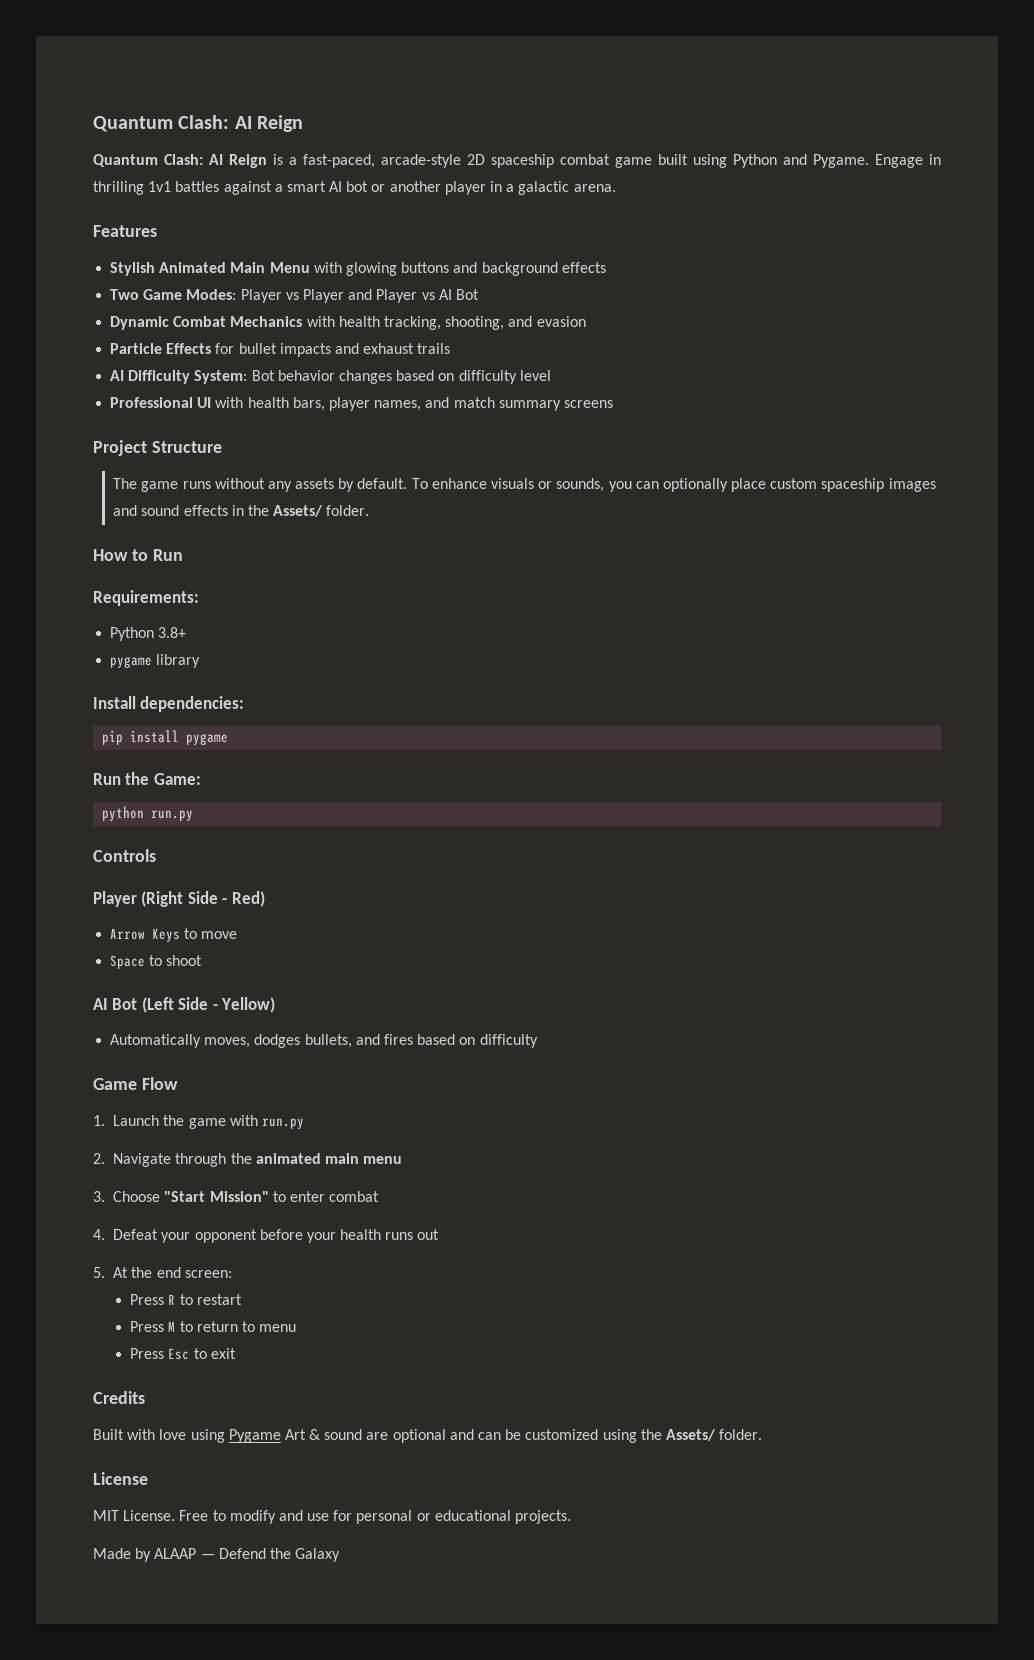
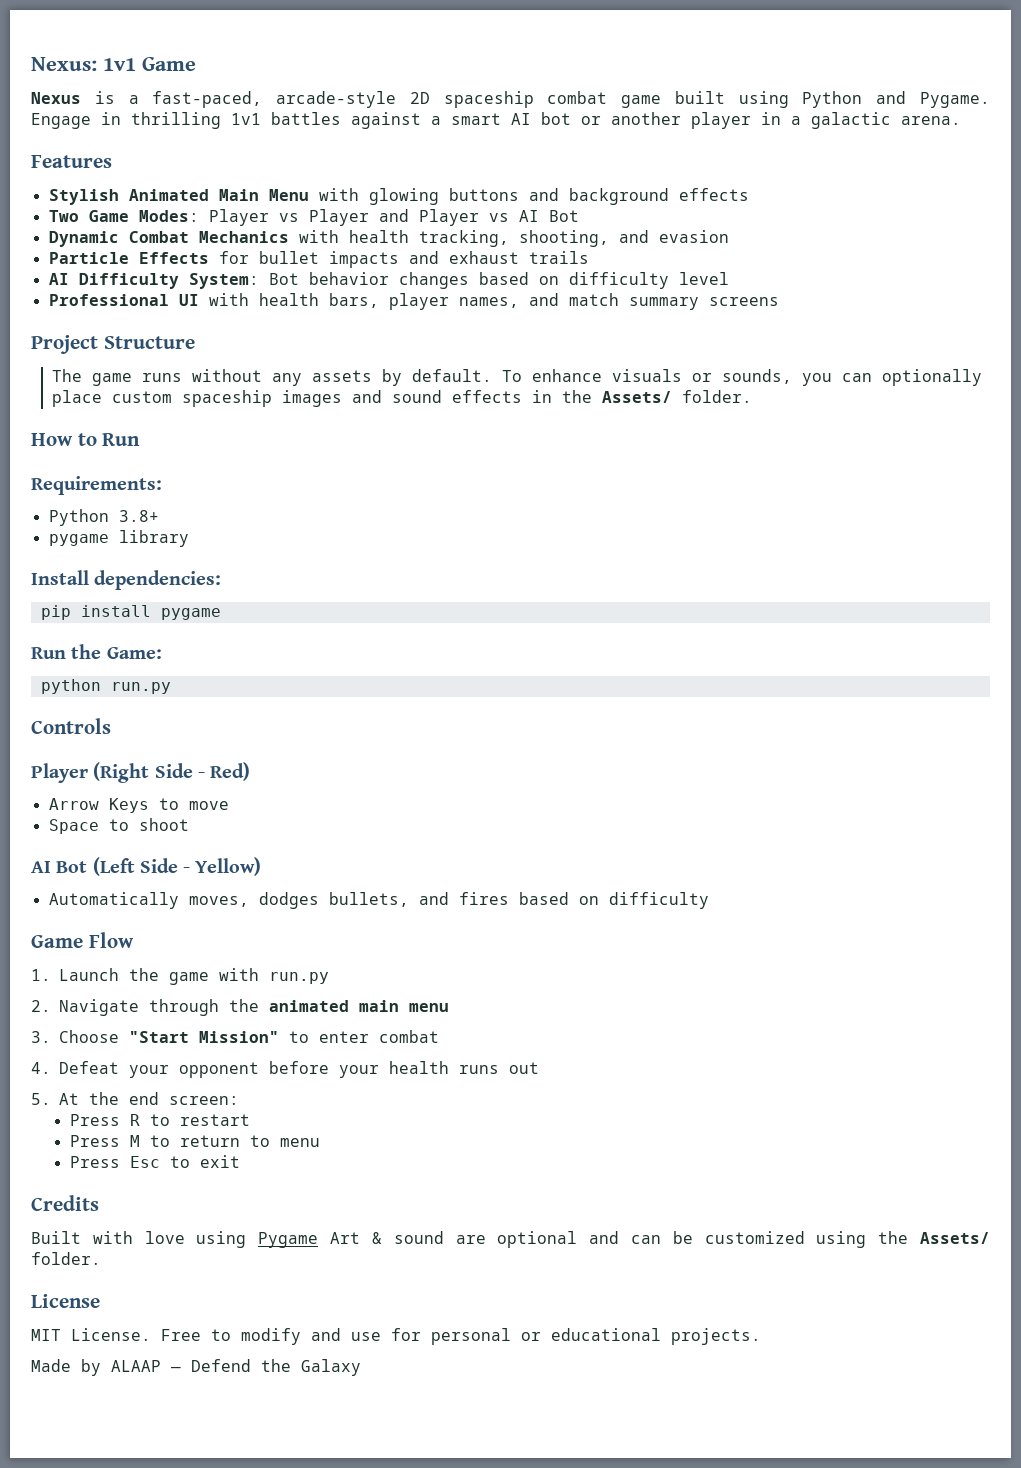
[93,115,303,132] [93,154,267,168] Quantum Clash: AI Reign // Quantum Clash: AI Reign -> [31,57,196,71] [31,92,81,104] Nexus: 1v1 Game // Nexus

